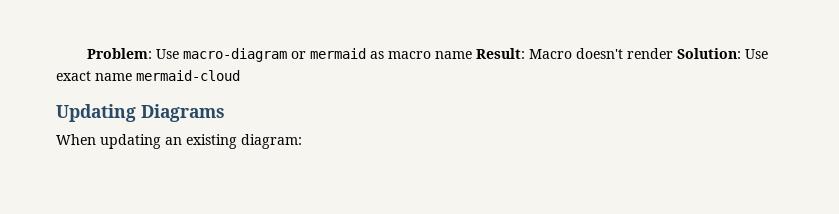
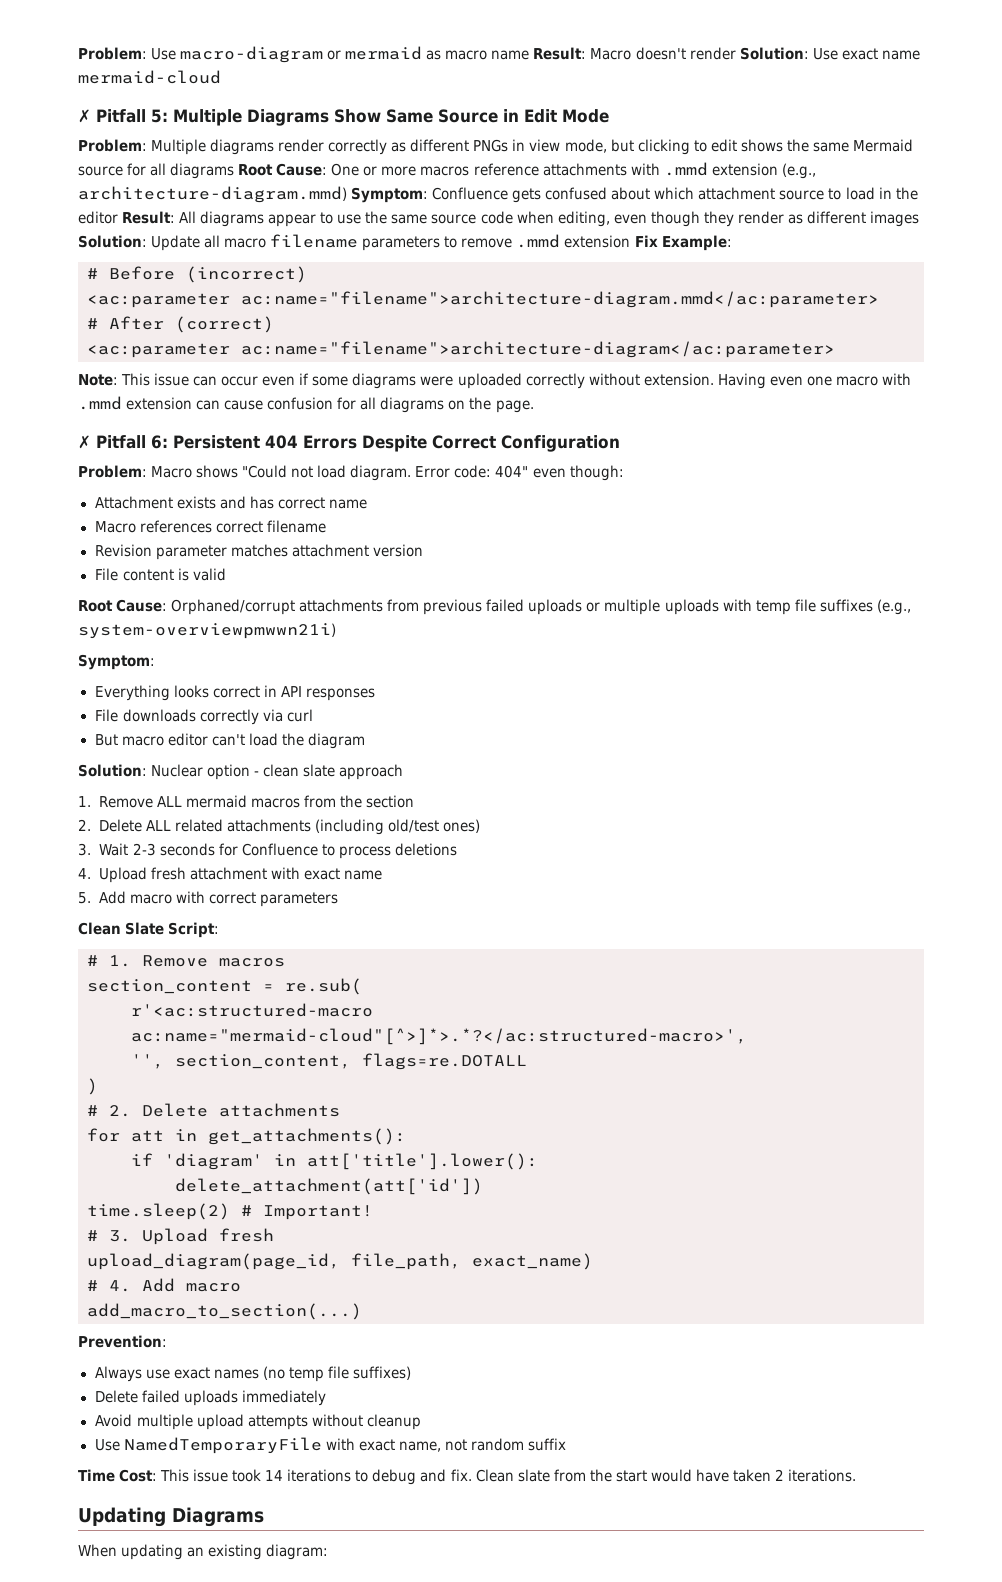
(240, 75) none -> [78,109,609,126] [78,139,913,155] [78,162,816,179] [78,186,918,203] [78,211,919,227] [78,234,732,251] [87,266,307,283] [87,291,879,308] [87,316,274,333] [87,341,835,358] [78,373,911,389] [78,396,534,413] [78,435,620,452] [78,465,624,481] [94,496,367,509] [94,520,326,533] [94,544,423,560] [94,568,226,581] [78,599,911,615] [78,623,336,639] [78,654,155,670] [94,685,375,701] [94,709,313,725] [94,733,365,749] [78,764,404,780] [78,795,414,808] [78,819,480,835] [78,843,457,859] [78,867,382,883] [78,891,338,907] [78,922,220,938] [87,955,285,967] [87,978,362,995] [131,1003,373,1017] [131,1028,747,1045] [131,1053,527,1070] [87,1078,98,1095] [87,1103,340,1117] [87,1128,406,1145] [131,1153,538,1170] [175,1178,483,1195] [87,1203,373,1220] [87,1228,274,1245] [87,1253,593,1270] [87,1278,241,1292] [87,1303,362,1320] [78,1335,167,1348] [94,1366,411,1382] [94,1390,326,1406] [94,1414,421,1430] [94,1437,566,1454] [78,1469,856,1485] // ✗ Pitfall 5: Multiple Diagrams Show Same Source in Edit Mode // Problem: Multiple diagrams render correctly as different PNGs in view mode, but clicking to edit shows the same Mermaid source for all diagrams Root Cause: One or more macros reference attachments with .mmd extension (e.g., architecture-diagram.mmd) Symptom: Confluence gets confused about which attachment source to load in the editor Result: All diagrams appear to use the same source code when editing, even though they render as different images Solution: Update all macro filename parameters to remove .mmd extension Fix Example: // # Before (incorrect) // <ac:parameter ac:name="filename">architecture-diagram.mmd</ac:parameter> // # After (correct) // <ac:parameter ac:name="filename">architecture-diagram</ac:parameter> // Note: This issue can occur even if some diagrams were uploaded correctly without extension. Having even one macro with .mmd extension can cause confusion for all diagrams on the page. // ✗ Pitfall 6: Persistent 404 Errors Despite Correct Configuration // Problem: Macro shows "Could not load diagram. Error code: 404" even though: // Attachment exists and has correct name // Macro references correct filename // Revision parameter matches attachment version // File content is valid // Root Cause: Orphaned/corrupt attachments from previous failed uploads or multiple uploads with temp file suffixes (e.g., system-overviewpmwwn21i) // Symptom: // Everything looks correct in API responses // File downloads correctly via curl // But macro editor can't load the diagram // Solution: Nuclear option - clean slate approach // 1. Remove ALL mermaid macros from the section // 2. Delete ALL related attachments (including old/test ones) // 3. Wait 2-3 seconds for Confluence to process deletions // 4. Upload fresh attachment with exact name // 5. Add macro with correct parameters // Clean Slate Script: // # 1. Remove macros // section_content = re.sub( // r'<ac:structured-macro ac:name="mermaid-cloud"[^>]*>.*?</ac:structured-macro>', // '', section_content, flags=re.DOTALL // ) // # 2. Delete attachments // for att in get_attachments(): // if 'diagram' in att['title'].lower(): // delete_attachment(att['id']) // time.sleep(2) # Important! // # 3. Upload fresh // upload_diagram(page_id, file_path, exact_name) // # 4. Add macro // add_macro_to_section(...) // Prevention: // Always use exact names (no temp file suffixes) // Delete failed uploads immediately // Avoid multiple upload attempts without cleanup // Use NamedTemporaryFile with exact name, not random suffix // Time Cost: This issue took 14 iterations to debug and fix. Clean slate from the start would have taken 2 iterations.

